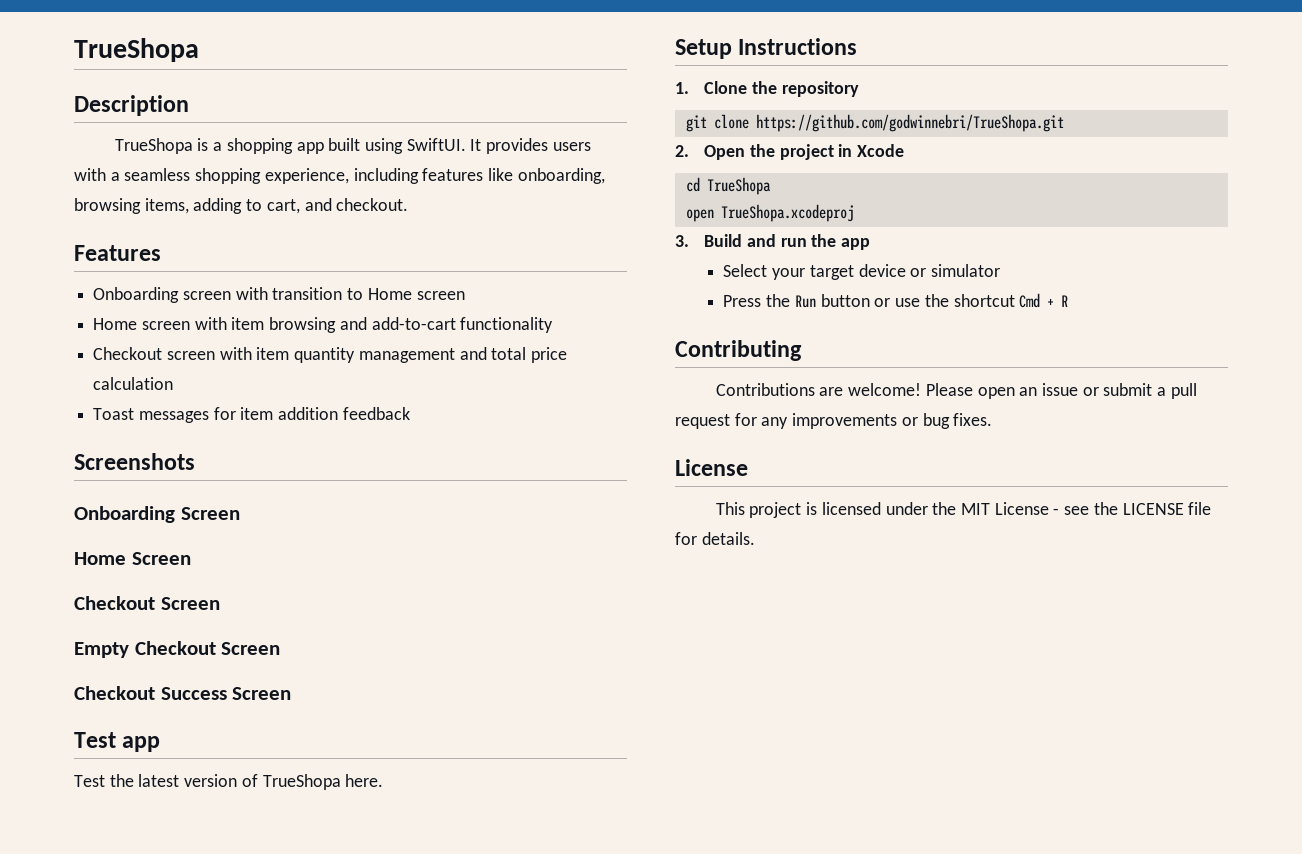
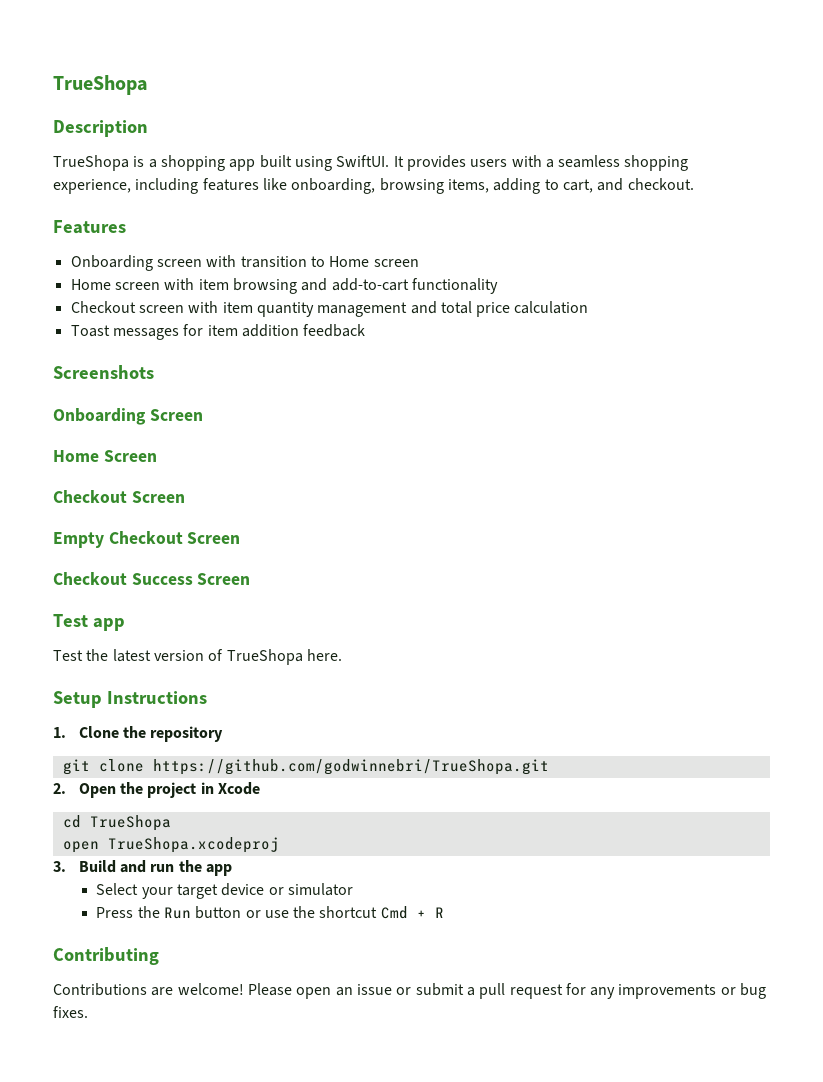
[675,459,748,476] [715,502,1212,518] [675,532,755,545] // License // This project is licensed under the MIT License - see the LICENSE file for details. -> (88, 1012) none

